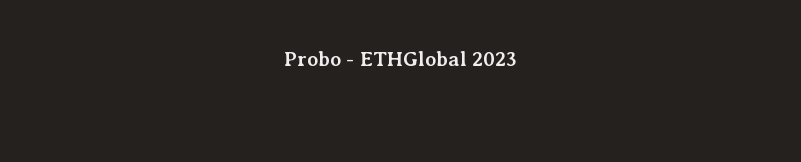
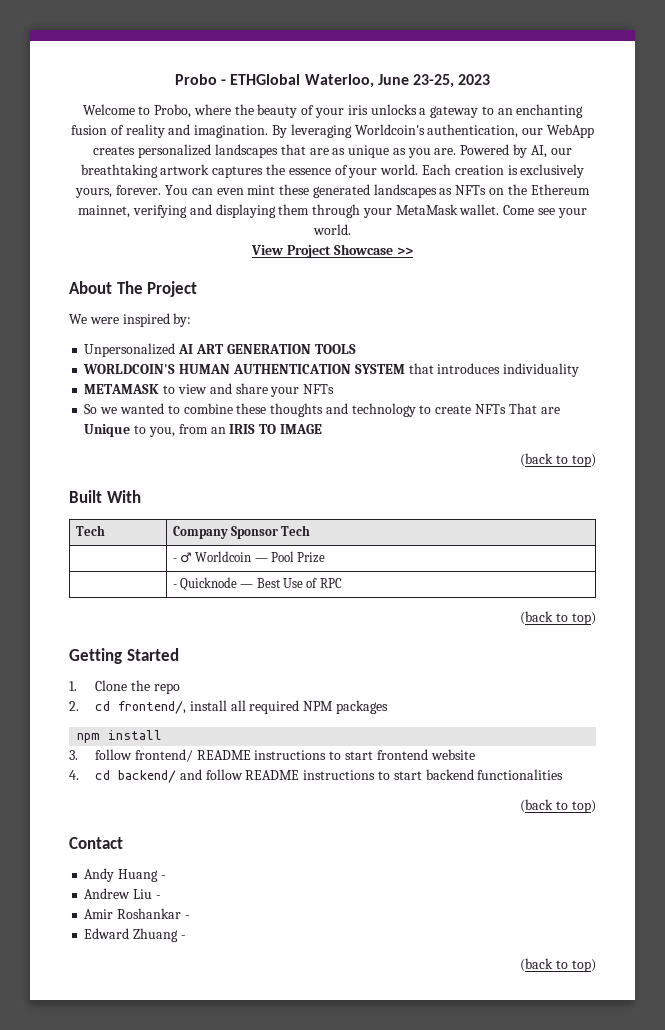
[472,52,518,66] 2023 -> [304,74,491,88] [82,104,584,118] [71,124,594,138] [93,144,572,158] [80,164,585,178] [75,184,590,198] [78,204,587,218] [313,224,351,235] [251,244,413,258] [69,281,198,297] [69,313,192,327] [84,343,356,357] [83,363,580,377] [84,383,335,397] [84,403,560,417] [84,424,322,437] [520,453,596,467] [69,490,141,503] [75,525,105,536] [172,525,311,539] [172,551,326,563] [172,577,342,591] [520,611,596,625] [69,648,179,664] [69,680,180,694] [69,700,388,714] [77,730,163,743] [69,749,475,762] [69,769,564,783] [520,799,596,813] [69,837,123,849] [84,868,166,882] [84,888,161,899] [84,908,190,919] [84,928,186,942] [520,958,596,972] Waterloo, June 23-25, 2023 // Welcome to Probo, where the beauty of your iris unlocks a gateway to an enchanting fusion of reality and imagination. By leveraging Worldcoin's authentication, our WebApp creates personalized landscapes that are as unique as you are. Powered by AI, our breathtaking artwork captures the essence of your world. Each creation is exclusively yours, forever. You can even mint these generated landscapes as NFTs on the Ethereum mainnet, verifying and displaying them through your MetaMask wallet. Come see your world. // View Project Showcase >> // About The Project // We were inspired by: // Unpersonalized AI ART GENERATION TOOLS // WORLDCOIN'S HUMAN AUTHENTICATION SYSTEM that introduces individuality // METAMASK to view and share your NFTs // So we wanted to combine these thoughts and technology to create NFTs That are Unique to you, from an IRIS TO IMAGE // (back to top) // Built With // Tech | Company Sponsor Tech // | - ♂ Worldcoin — Pool Prize // | - Quicknode — Best Use of RPC // (back to top) // Getting Started // 1. Clone the repo // 2. cd frontend/, install all required NPM packages // npm install // 3. follow frontend/ README instructions to start frontend website // 4. cd backend/ and follow README instructions to start backend functionalities // (back to top) // Contact // Andy Huang - // Andrew Liu - // Amir Roshankar - // Edward Zhuang - // (back to top)

